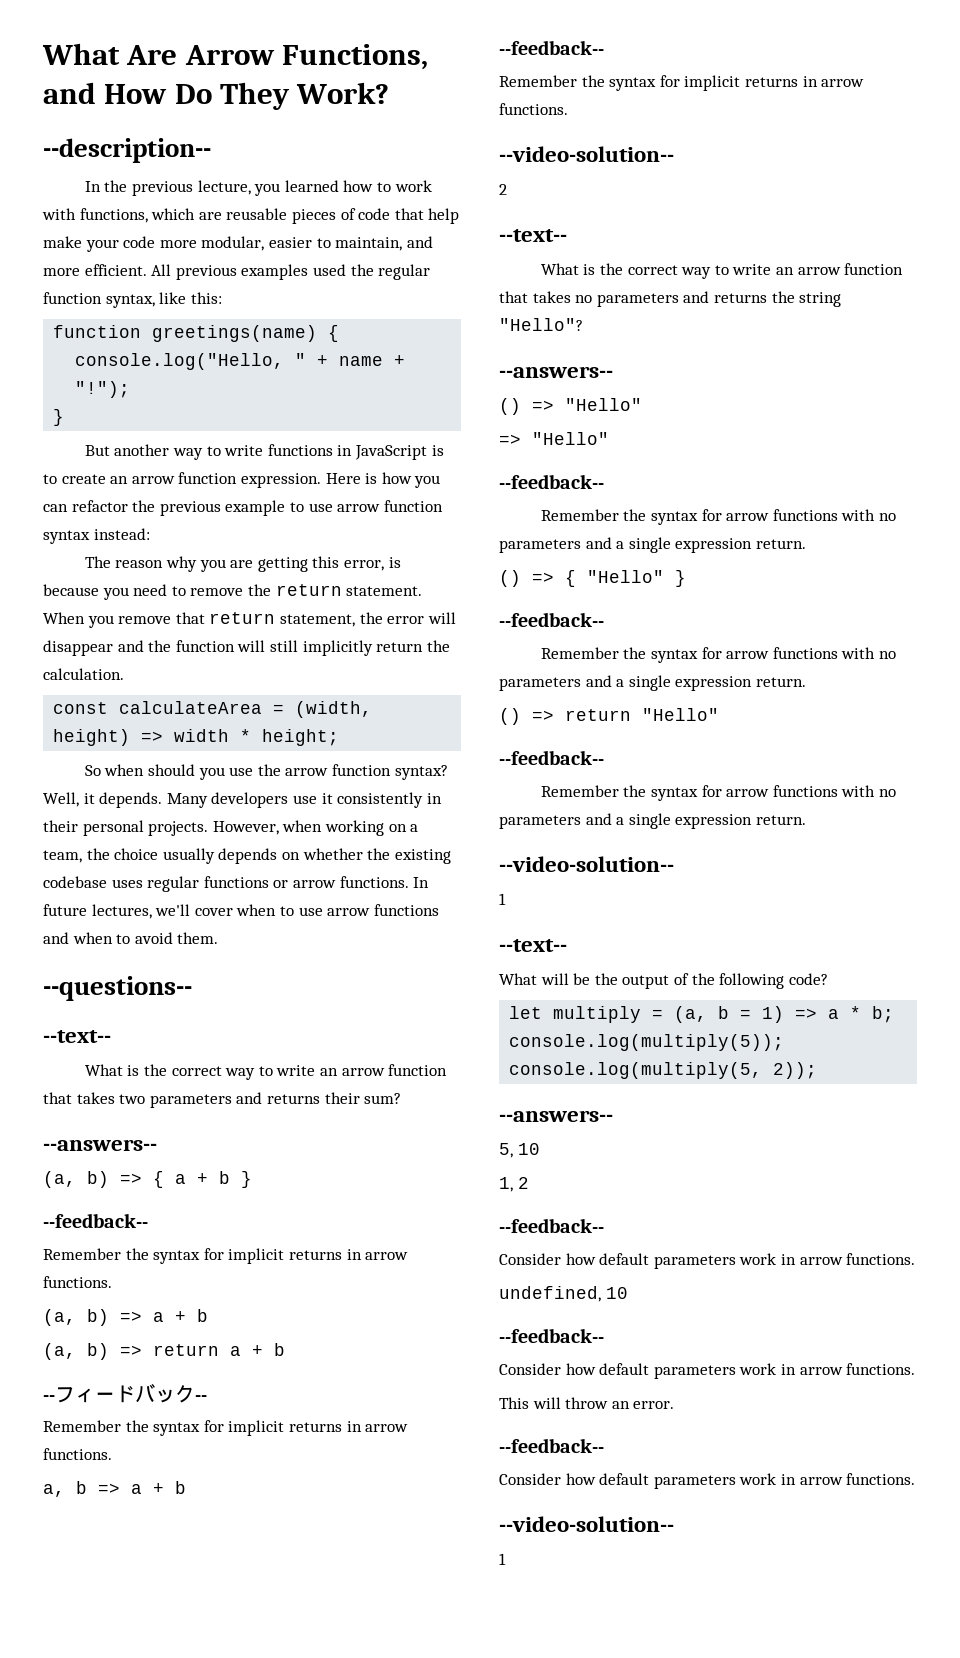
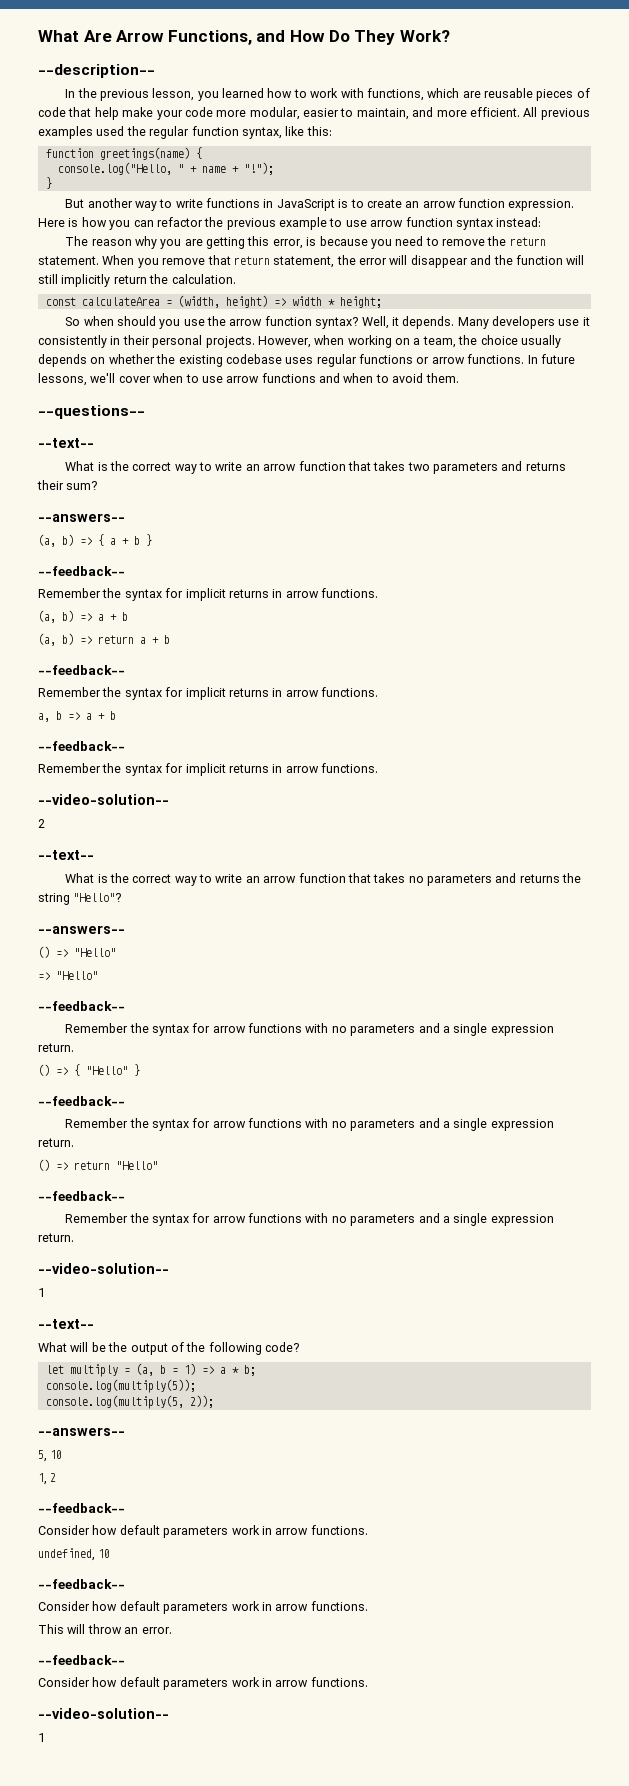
[197,180,251,195] lecture, -> [152,88,195,101] lesson,
[91,904,152,919] lectures, -> [38,373,87,386] lessons,
[43,1383,207,1403] --フィードバック-- -> [38,665,125,675] --feedback--

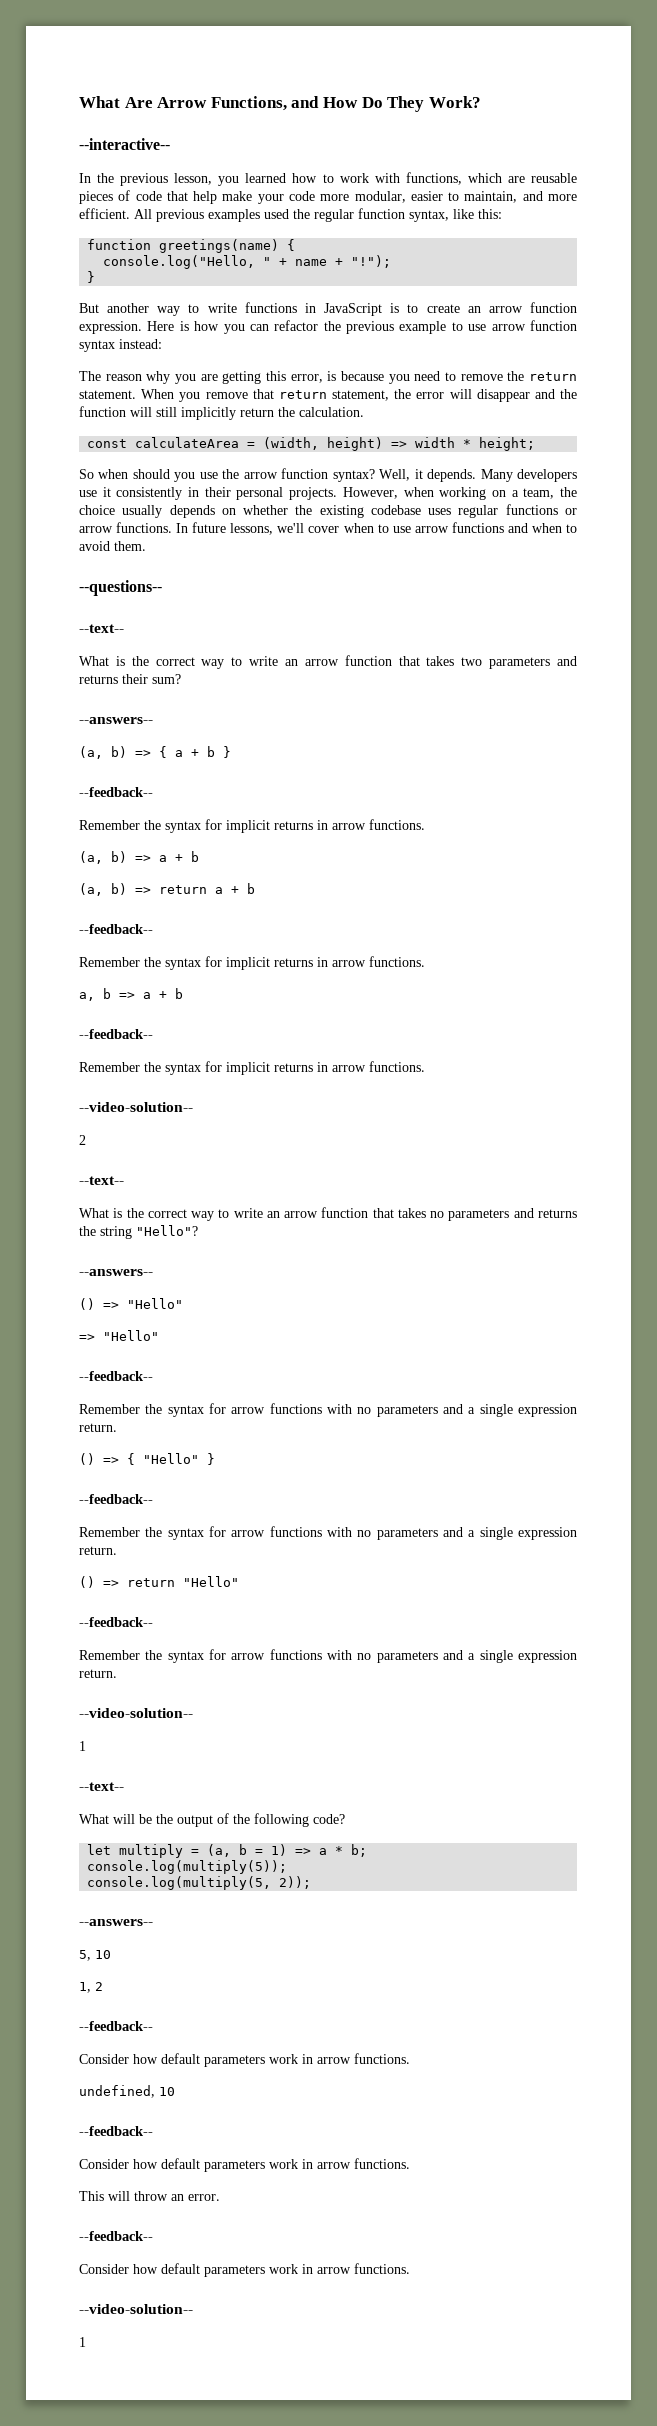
[38,64,155,78] --description-- -> [79,138,170,150] --interactive--

